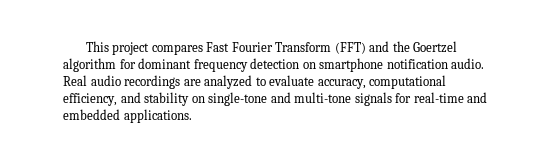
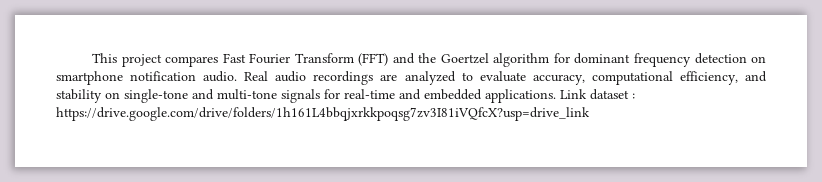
(192, 116) none -> [560,89,635,100] [56,107,590,121] Link dataset : https://drive.google.com/drive/folders/1h161L4bbqjxrkkpoqsg7zv3I81iVQfcX?usp=drive_link

